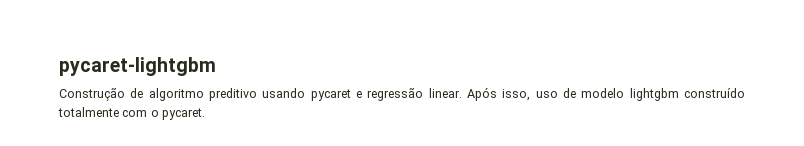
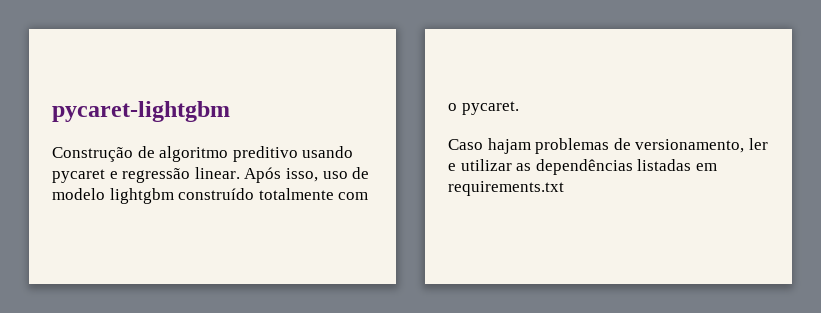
(206, 114) none -> [448,138,768,154] [448,159,717,175] [448,181,564,196] // Caso hajam problemas de versionamento, ler e utilizar as dependências listadas em requirements.txt

